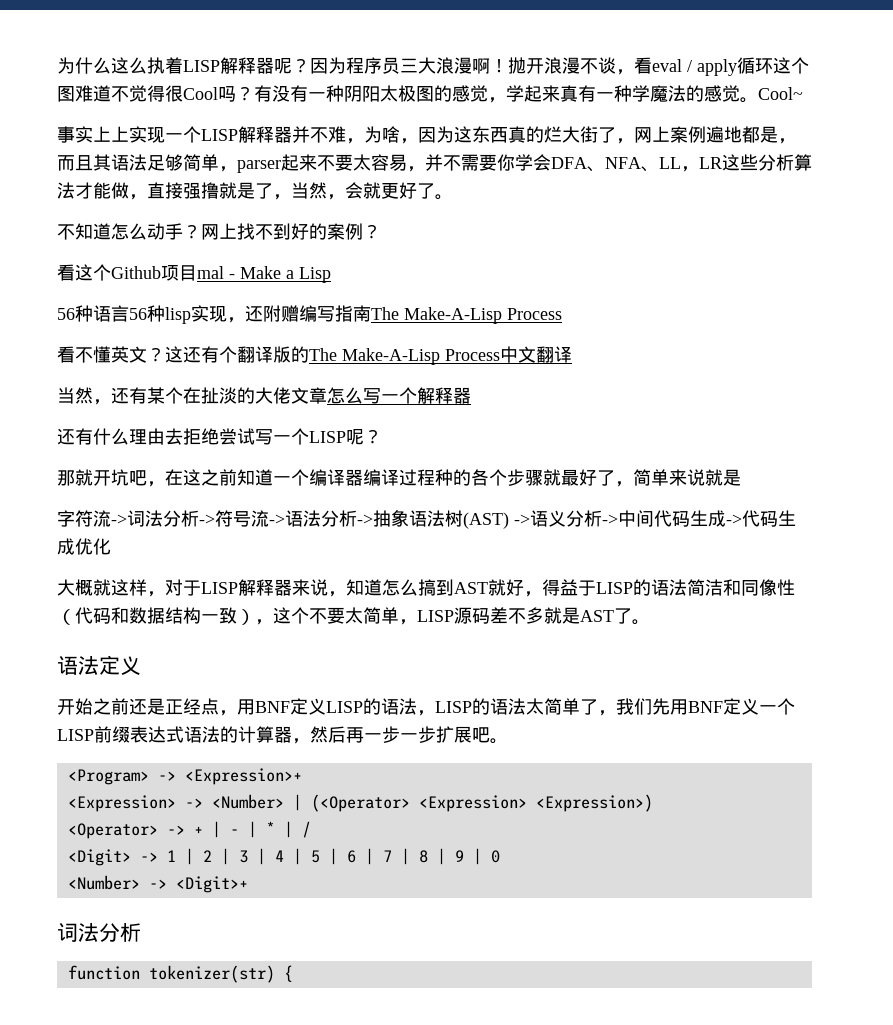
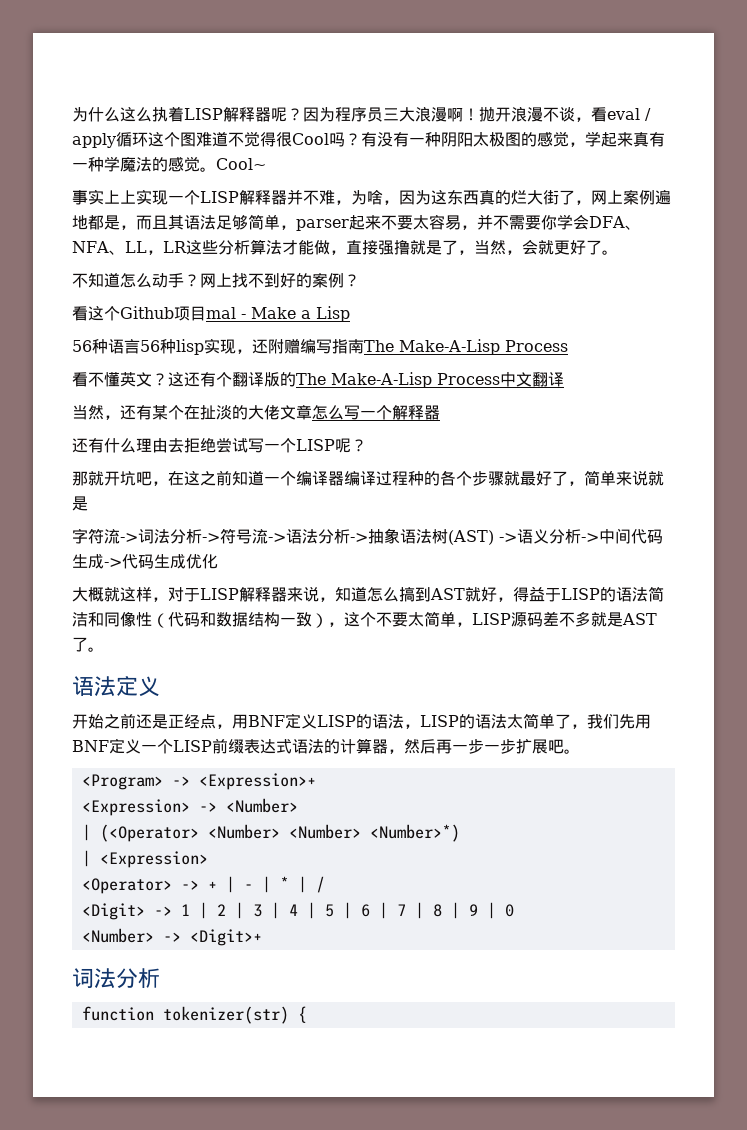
(284, 801) none -> (298, 805) //
[418,794,653,812] <Expression> <Expression>) -> [207,824,460,842] [81,850,208,868] <Number> <Number> <Number>*) // | <Expression>

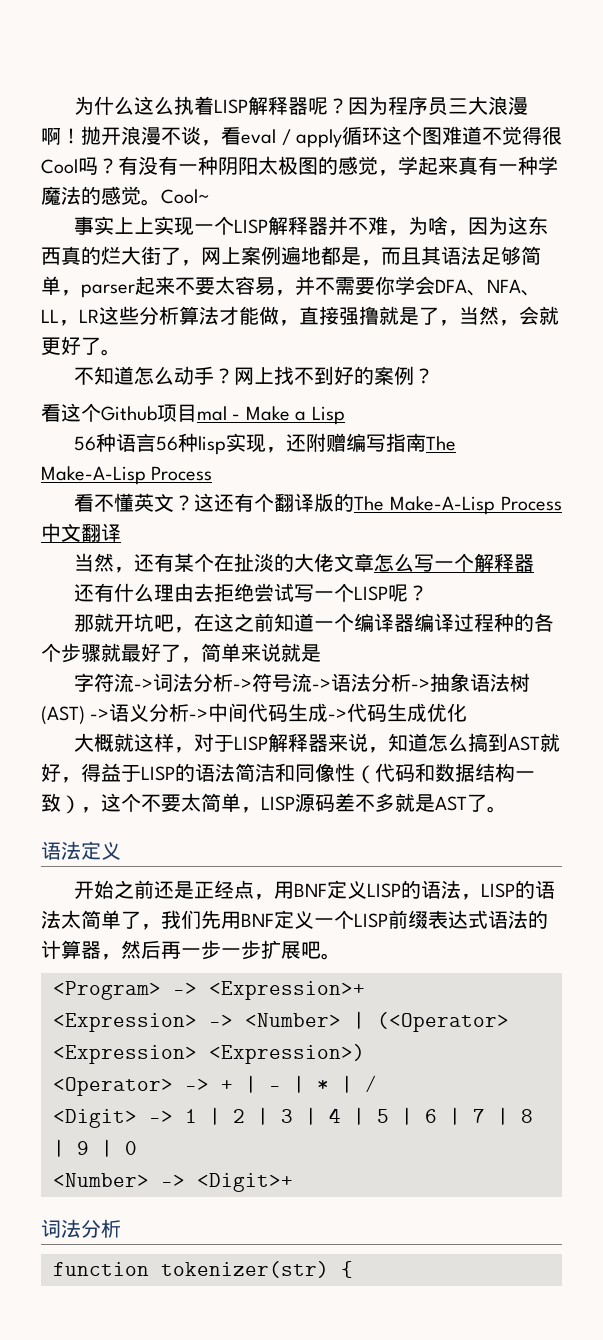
(298, 805) // -> (341, 1020) none
[207,824,460,842] [81,850,208,868] <Number> <Number> <Number>*) // | <Expression> -> [53,1044,365,1064] <Expression> <Expression>)

